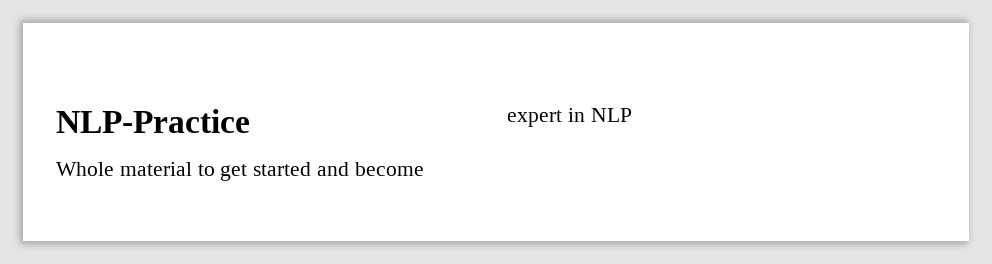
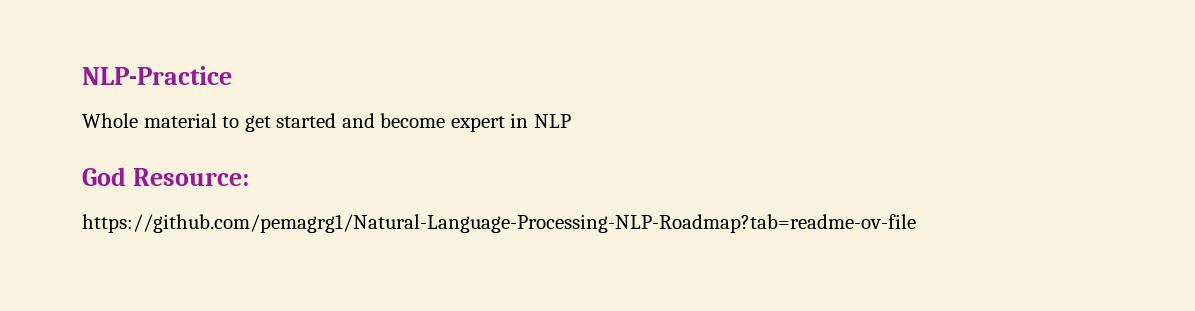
(632, 115) none -> [82,167,250,186] [82,214,916,233] // God Resource: // https://github.com/pemagrg1/Natural-Language-Processing-NLP-Roadmap?tab=readme-ov-file

